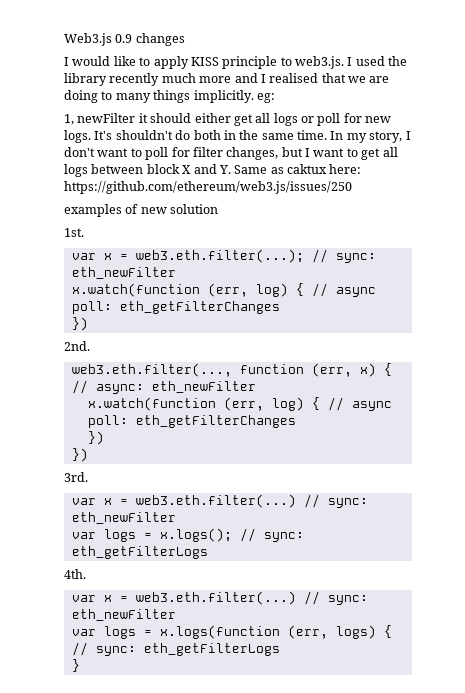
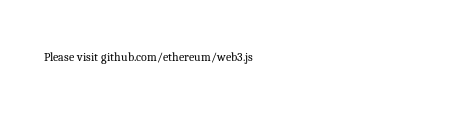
[64,33,185,46] [64,56,408,69] [64,73,390,86] [64,90,275,103] [64,113,392,126] [64,130,411,143] [64,147,398,160] [64,164,362,177] [64,181,352,194] [64,204,219,217] [64,228,84,237] [71,249,376,263] [71,267,176,279] [71,283,376,297] [71,301,280,314] [71,317,88,331] [64,341,90,351] [71,363,392,377] [71,380,256,394] [87,397,392,411] [87,415,296,428] [87,431,104,445] [71,448,88,462] [64,472,88,482] [71,494,368,508] [71,512,176,524] [71,528,304,542] [71,546,208,559] [64,569,86,579] [71,591,368,605] [71,609,176,621] [71,625,392,639] [71,642,280,656] [71,659,80,672] Web3.js 0.9 changes // I would like to apply KISS principle to web3.js. I used the library recently much more and I realised that we are doing to many things implicitly. eg: // 1, newFilter it should either get all logs or poll for new logs. It's shouldn't do both in the same time. In my story, I don't want to poll for filter changes, but I want to get all logs between block X and Y. Same as caktux here: https://github.com/ethereum/web3.js/issues/250 // examples of new solution // 1st. // var x = web3.eth.filter(...); // sync: eth_newFilter // x.watch(function (err, log) { // async poll: eth_getFilterChanges // }) // 2nd. // web3.eth.filter(..., function (err, x) { // async: eth_newFilter // x.watch(function (err, log) { // async poll: eth_getFilterChanges // }) // }) // 3rd. // var x = web3.eth.filter(...) // sync: eth_newFilter // var logs = x.logs(); // sync: eth_getFilterLogs // 4th. // var x = web3.eth.filter(...) // sync: eth_newFilter // var logs = x.logs(function (err, logs) { // sync: eth_getFilterLogs // } -> [44,52,254,64] Please visit github.com/ethereum/web3.js

